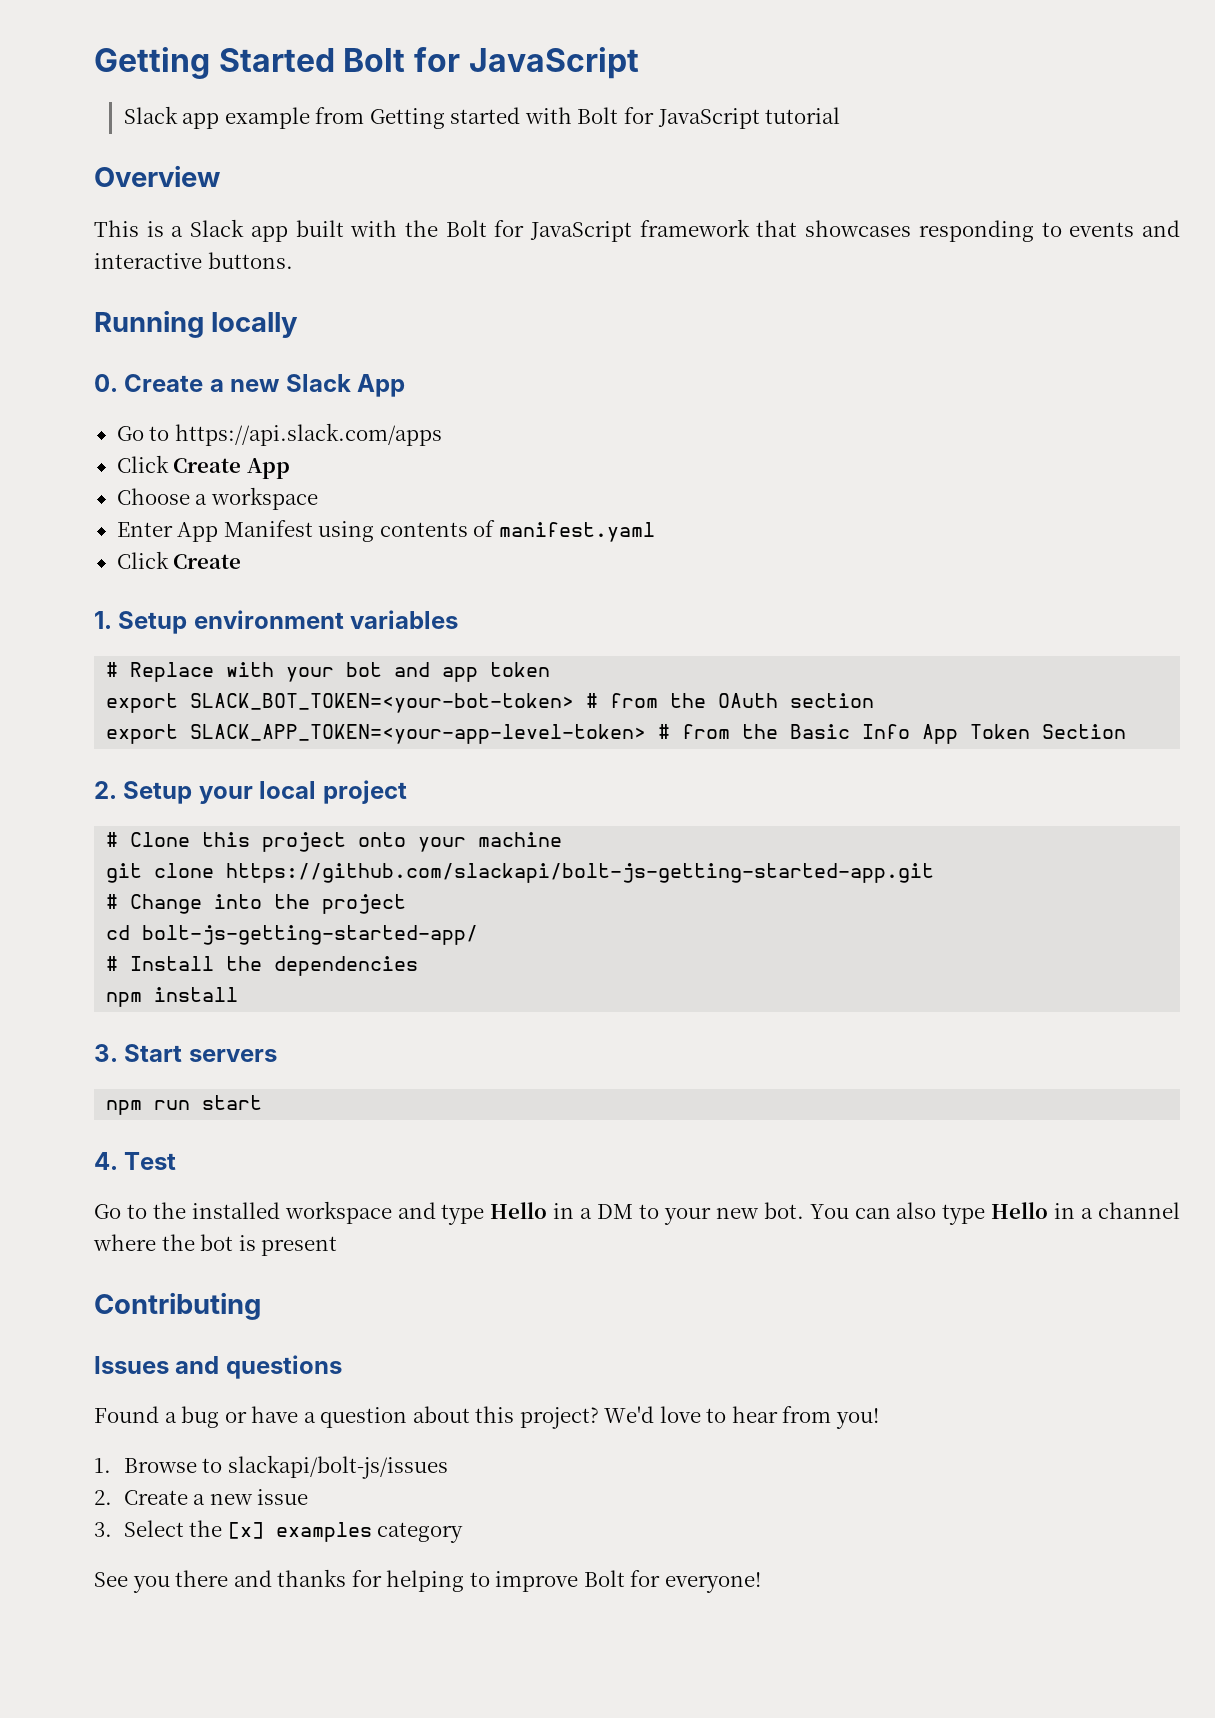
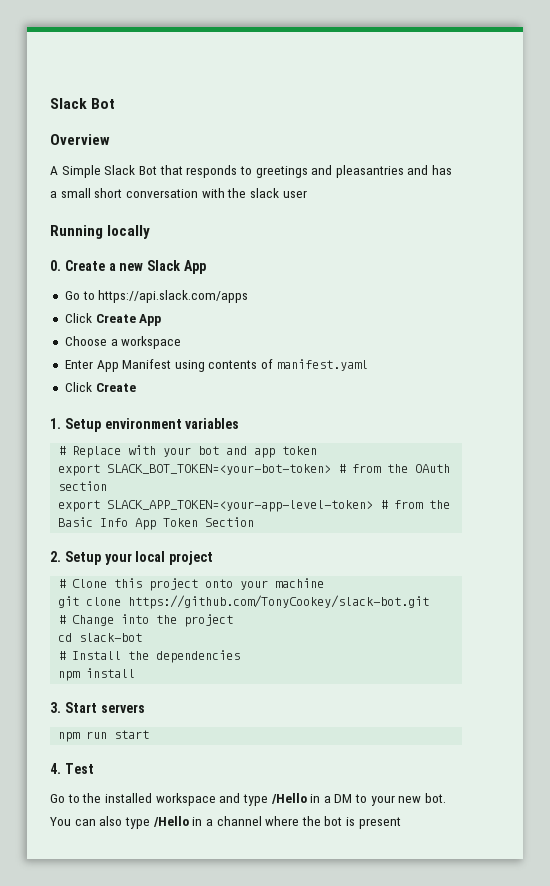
[94,47,639,79] [123,106,841,129] [94,165,220,187] [94,219,1181,242] [94,252,293,269] Getting Started Bolt for JavaScript // Slack app example from Getting started with Bolt for JavaScript tutorial // Overview // This is a Slack app built with the Bolt for JavaScript framework that showcases responding to events and interactive buttons. -> [50,98,116,109] [50,134,110,145] [50,165,453,178] [50,188,307,198] Slack Bot // Overview // A Simple Slack Bot that responds to greetings and pleasantries and has a small short conversation with the slack user
[226,863,935,883] https://github.com/slackapi/bolt-js-getting-started-app.git -> [128,595,430,609] https://github.com/TonyCookey/slack-bot.git
[142,925,479,945] bolt-js-getting-started-app/ -> [79,633,143,642] slack-bot
[490,1202,548,1219] Hello -> [271,793,307,804] /Hello
[991,1202,1049,1219] Hello -> [153,816,189,827] /Hello
[94,1292,261,1320] [94,1355,342,1379] [94,1406,880,1429] [94,1455,448,1479] [94,1489,309,1505] [94,1520,464,1543] [94,1569,761,1593] // Contributing // Issues and questions // Found a bug or have a question about this project? We'd love to hear from you! // 1. Browse to slackapi/bolt-js/issues // 2. Create a new issue // 3. Select the [x] examples category // See you there and thanks for helping to improve Bolt for everyone! -> (401, 823) none

